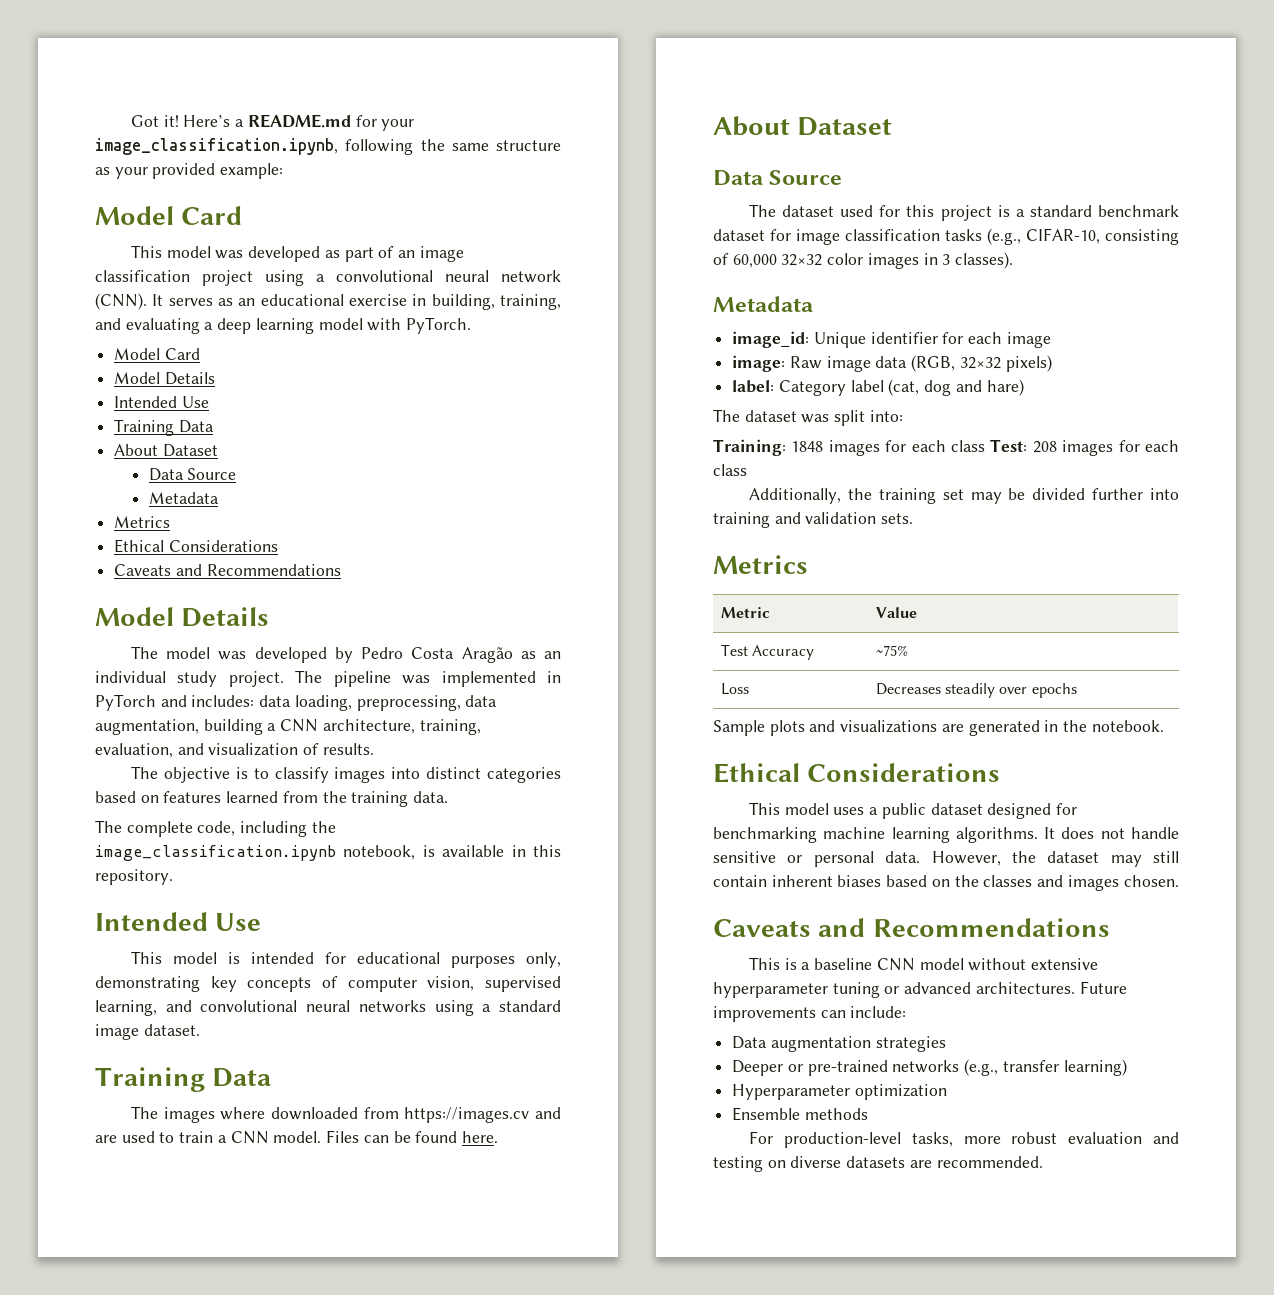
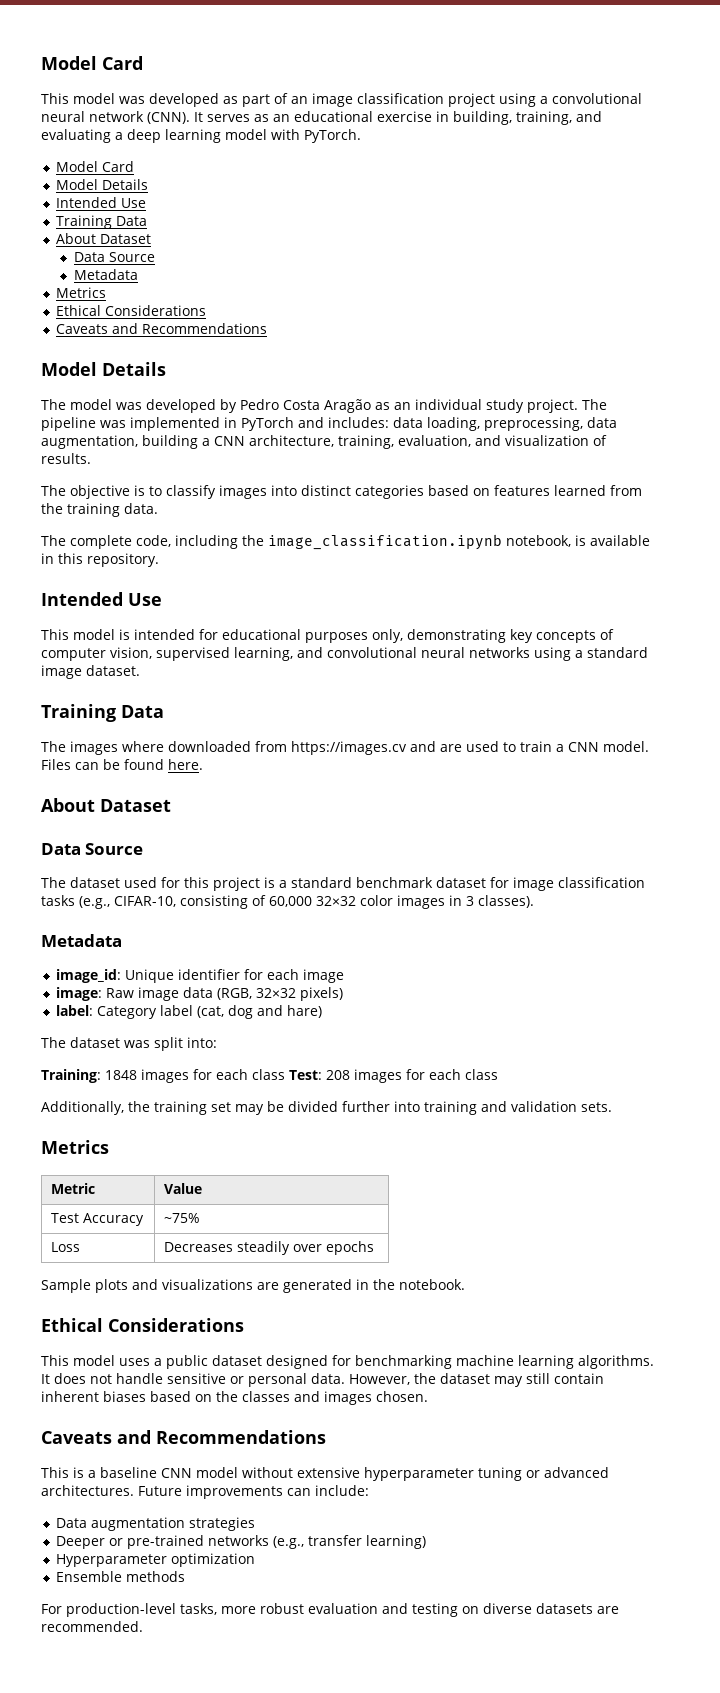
[131,114,415,131] [95,138,561,155] [95,163,284,179] Got it! Here’s a README.md for your image_classification.ipynb, following the same structure as your provided example: // -> (41, 63) none

